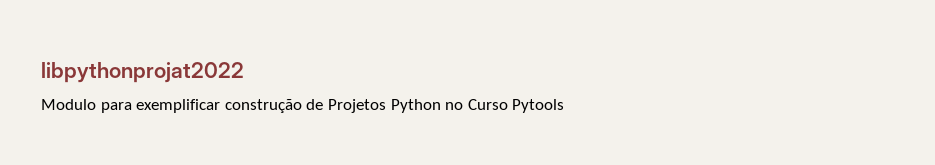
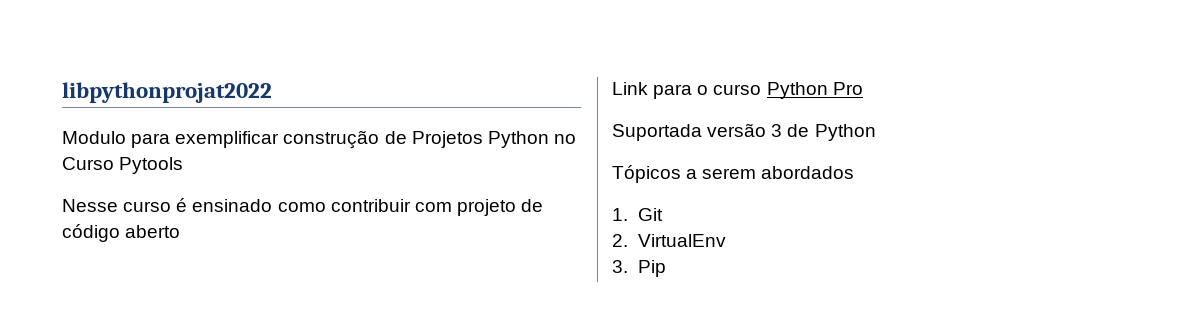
(565, 106) none -> [62,198,544,216] [62,224,181,242] [612,82,863,99] [612,123,876,141] [612,165,855,183] [612,208,663,221] [612,234,726,247] [612,260,666,277] // Nesse curso é ensinado como contribuir com projeto de código aberto // Link para o curso Python Pro // Suportada versão 3 de Python // Tópicos a serem abordados // 1. Git // 2. VirtualEnv // 3. Pip

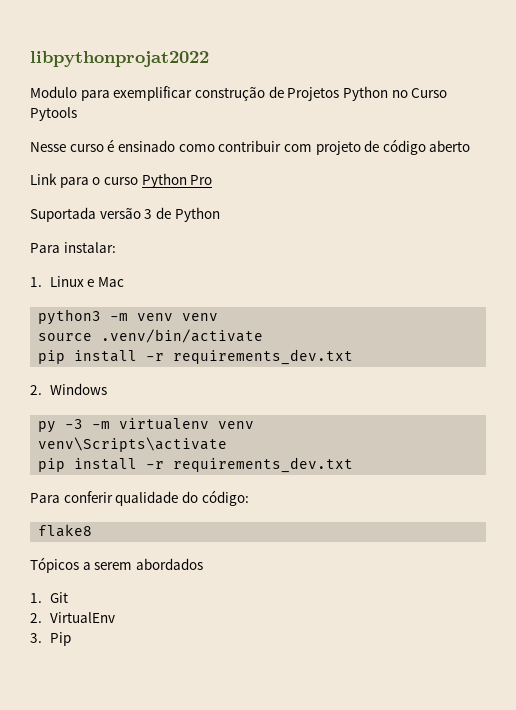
(876, 132) none -> [30,242,116,253] [30,276,124,287] [38,309,219,325] [38,329,264,343] [38,349,354,365] [30,383,107,395] [38,418,255,433] [38,437,228,452] [38,457,354,473] [30,490,249,506] [38,524,93,537] // Para instalar: // 1. Linux e Mac // python3 -m venv venv // source .venv/bin/activate // pip install -r requirements_dev.txt // 2. Windows // py -3 -m virtualenv venv // venv\Scripts\activate // pip install -r requirements_dev.txt // Para conferir qualidade do código: // flake8

